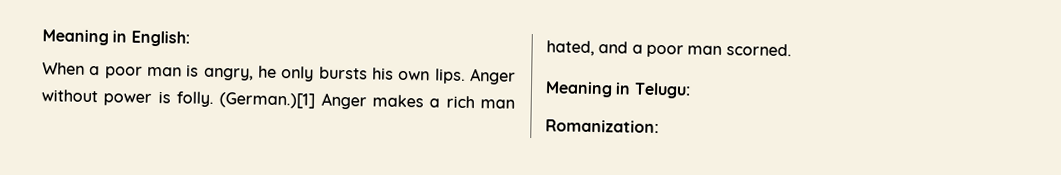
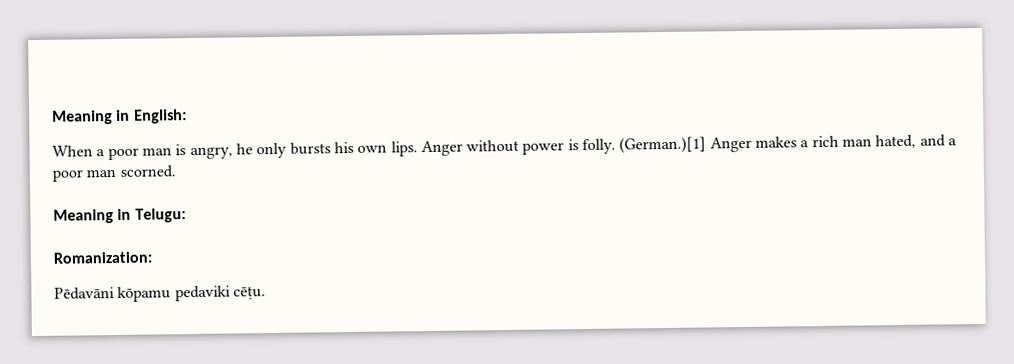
(659, 126) none -> [54,285,266,302] // Pēdavāni kōpamu pedaviki cēṭu.

